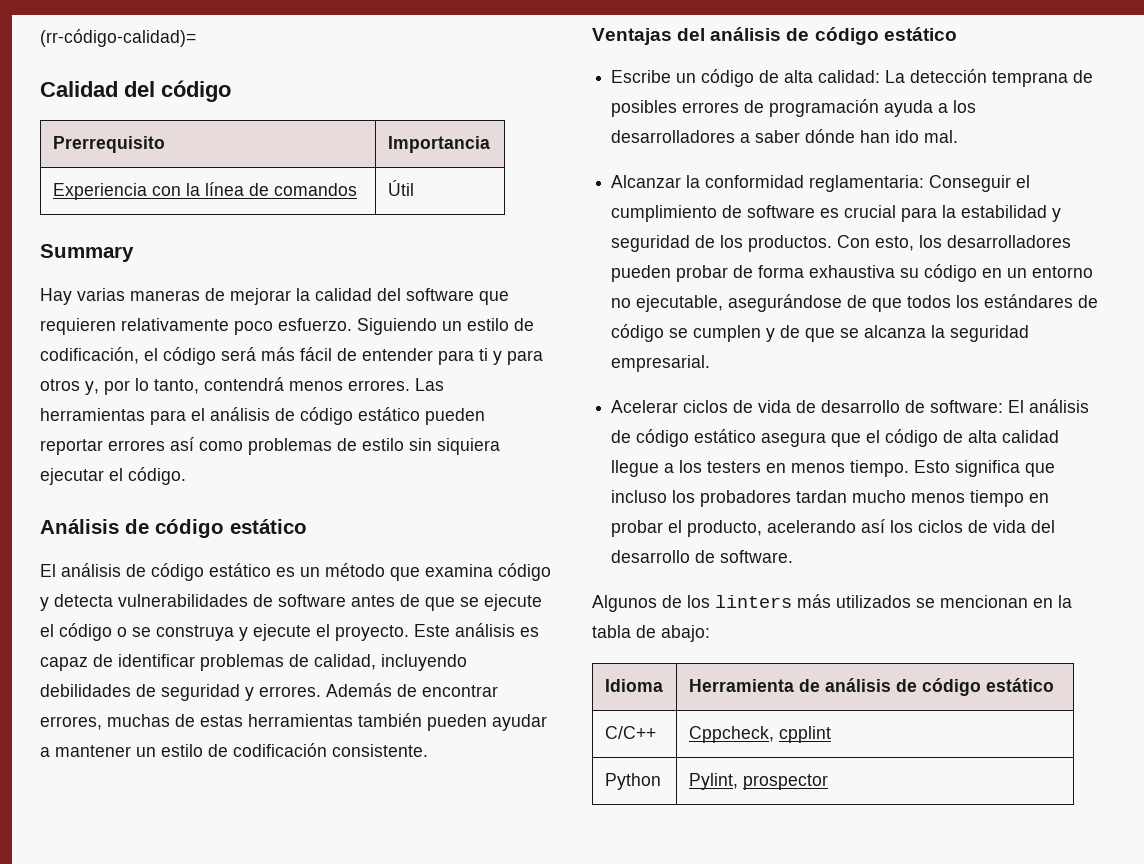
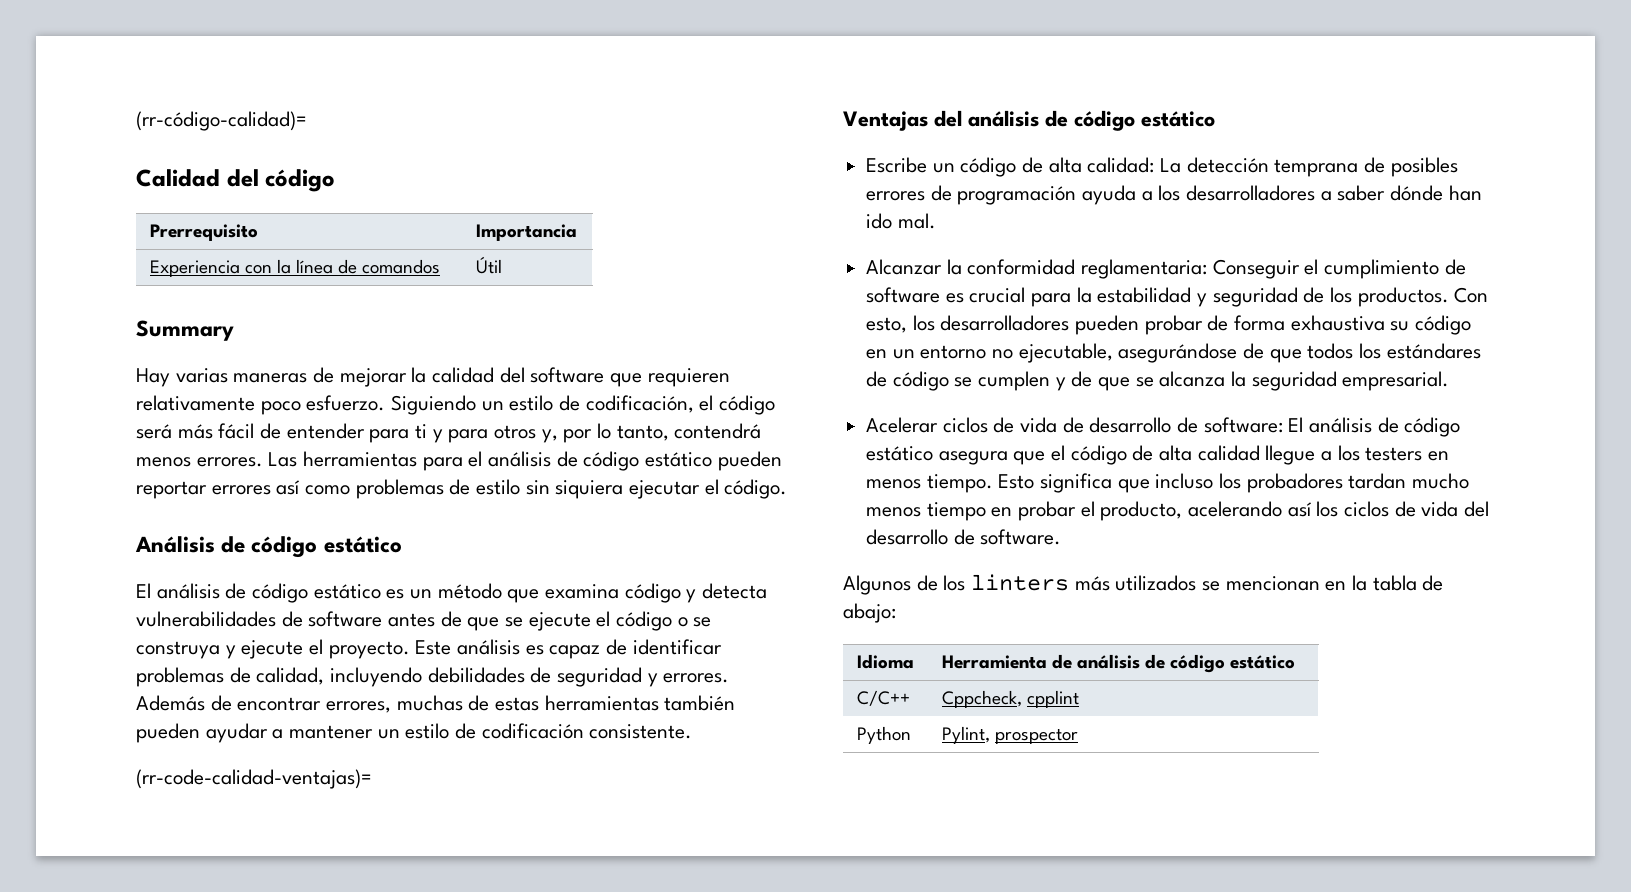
(428, 750) none -> [136,769,372,789] // (rr-code-calidad-ventajas)=

